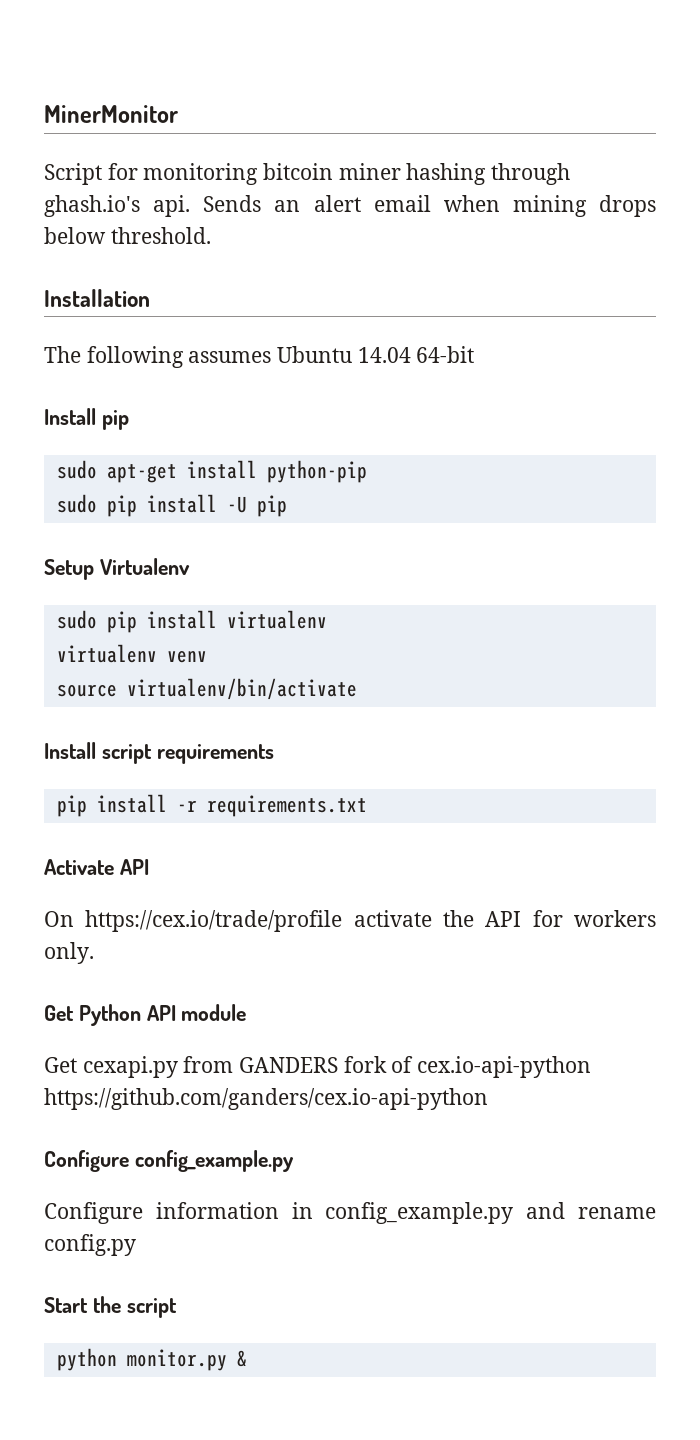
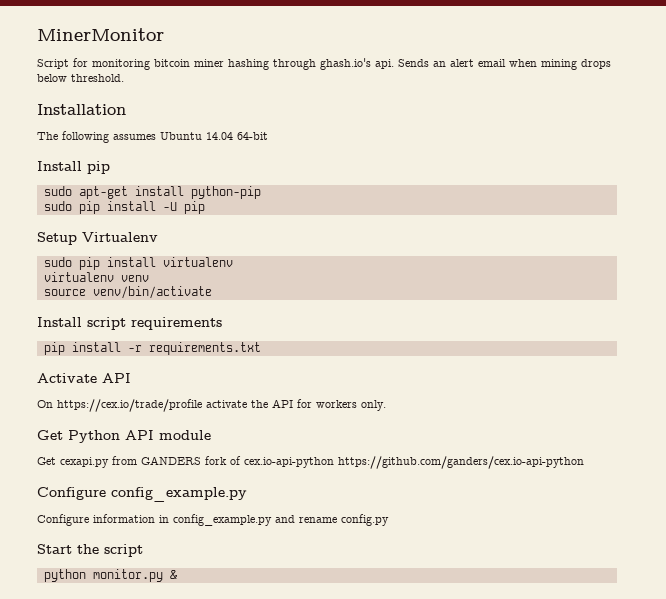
[126,678,357,700] virtualenv/bin/activate -> [92,286,212,299] venv/bin/activate

